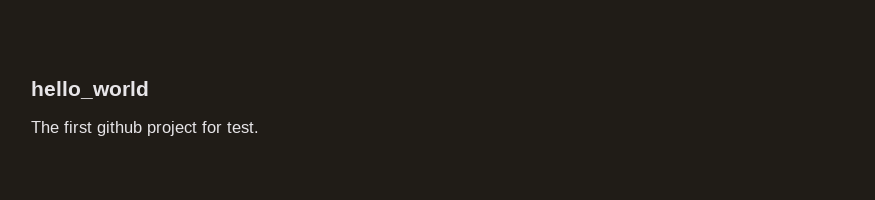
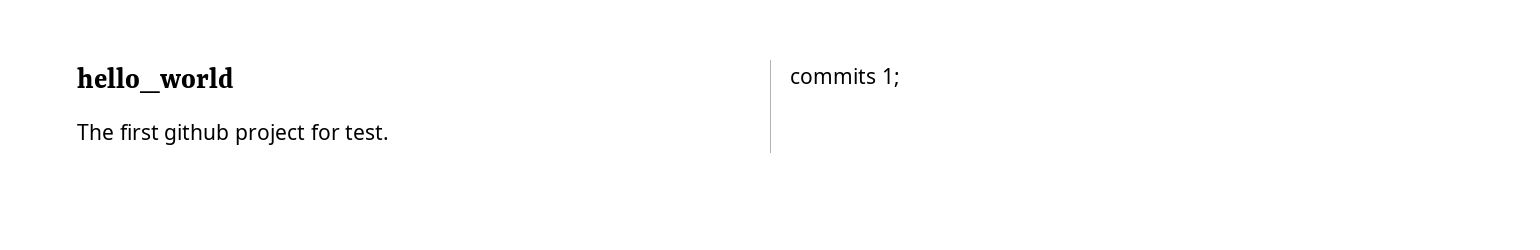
(259, 127) none -> [790,68,900,87] // commits 1;

